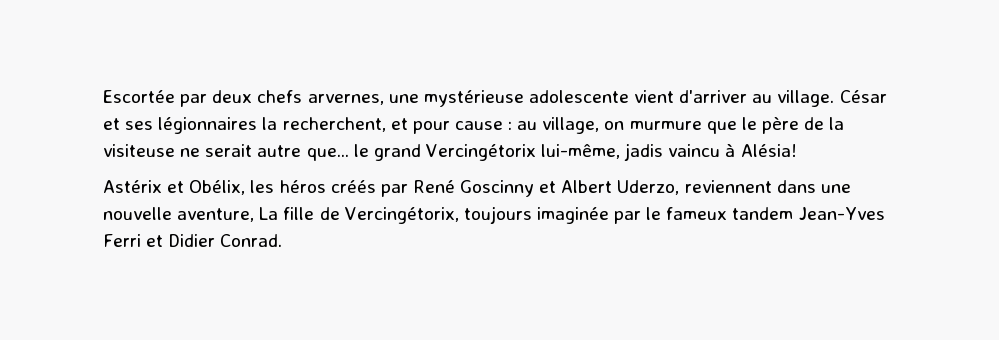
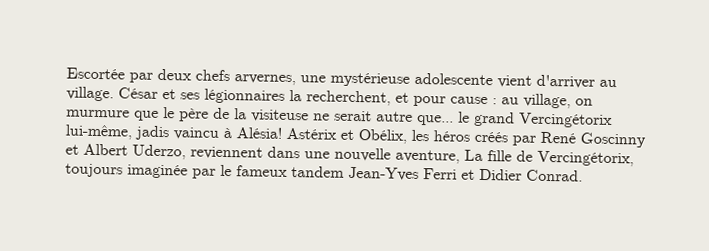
(797, 150) // -> (282, 133) none

